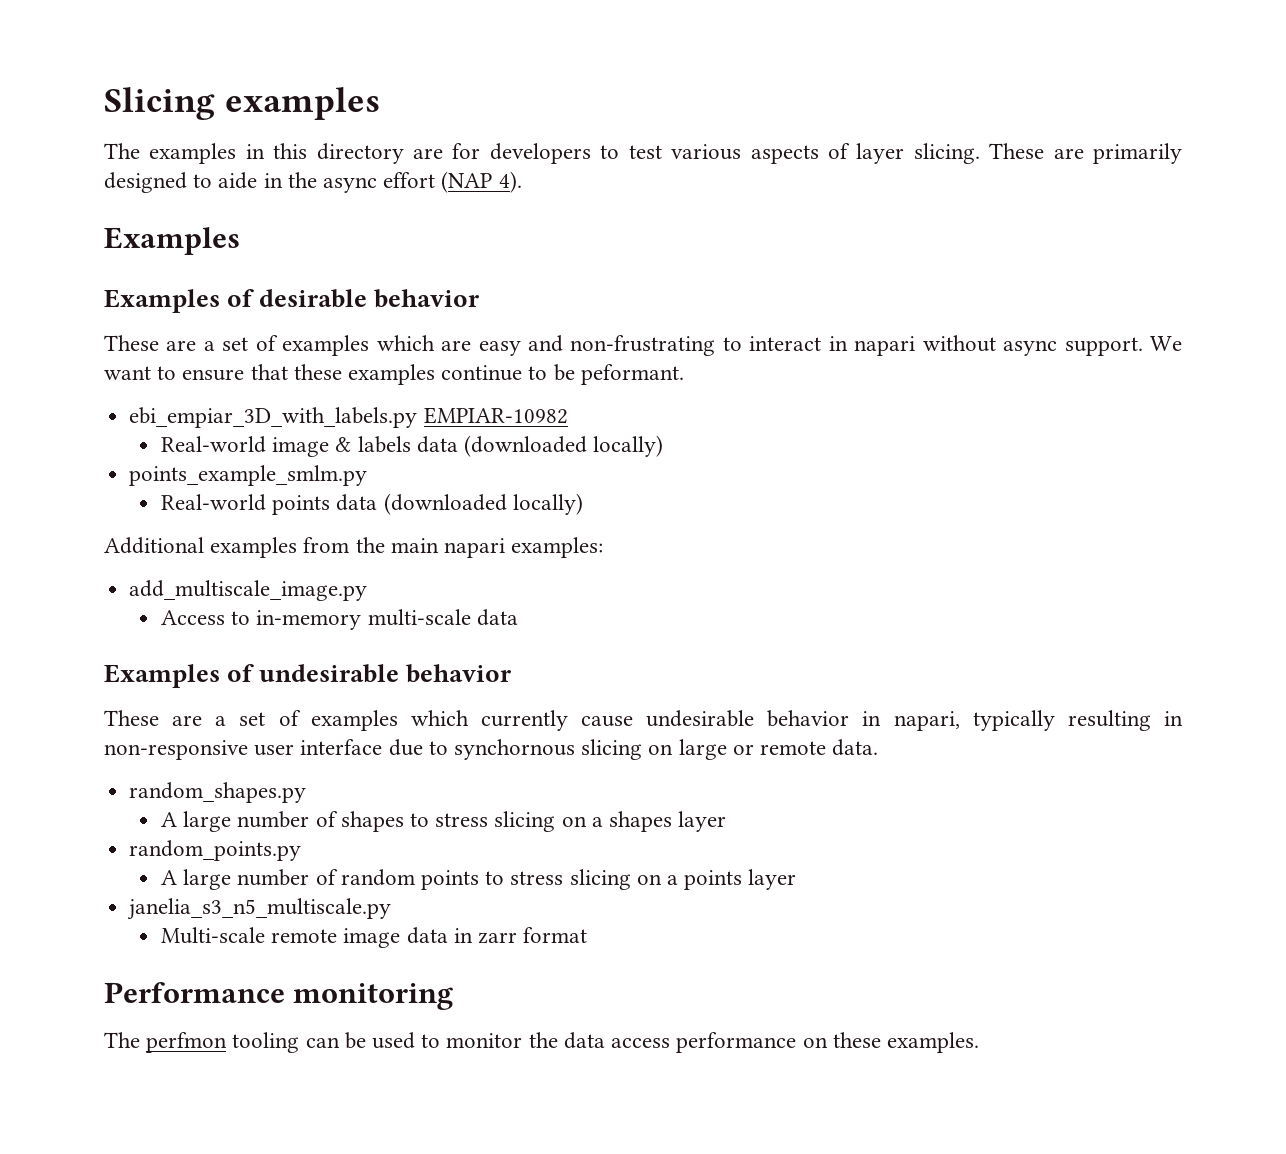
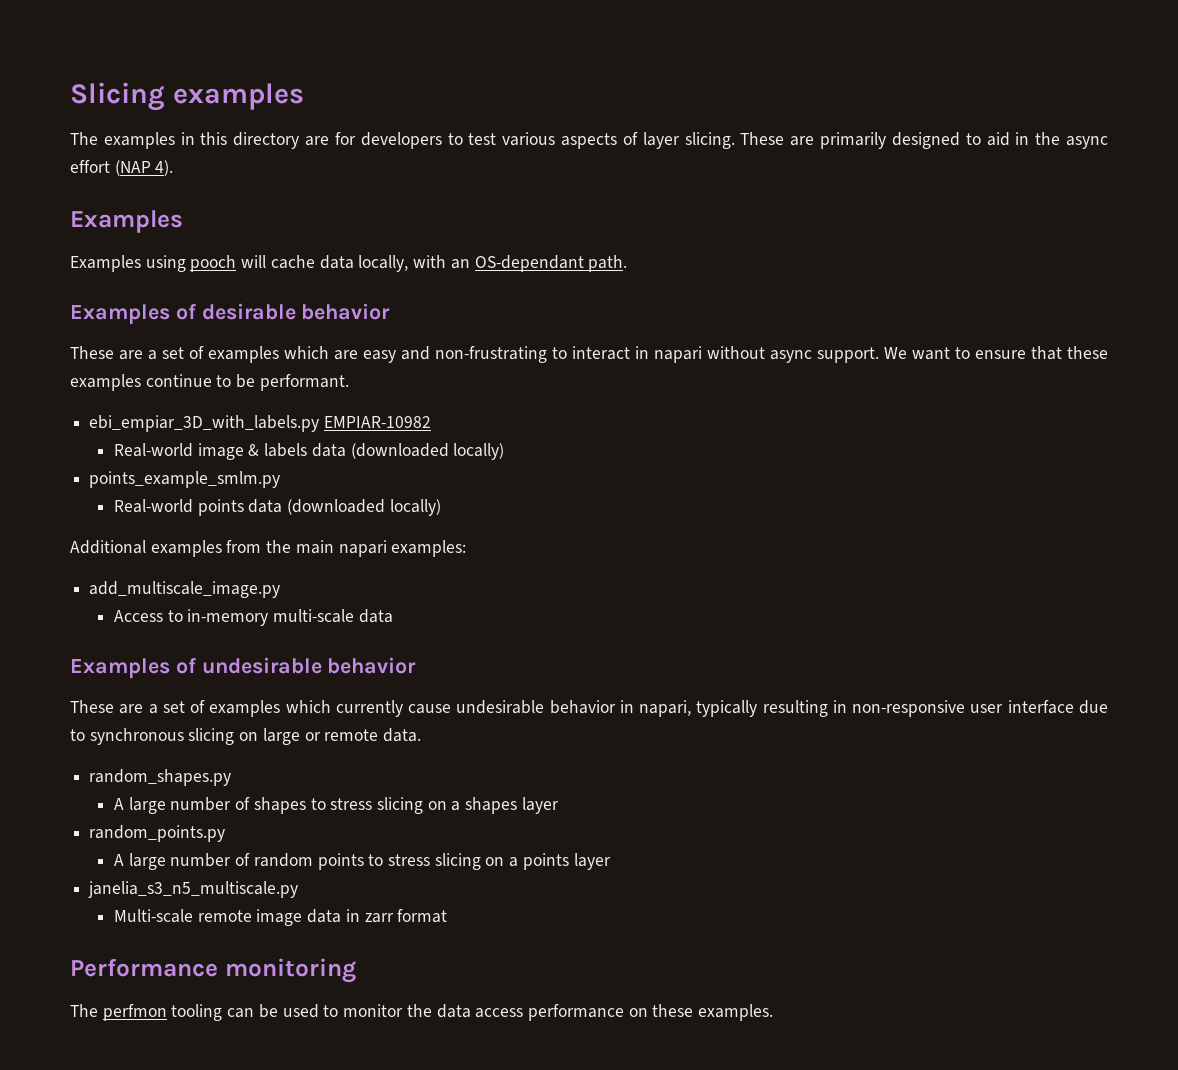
[218,172,258,189] aide -> [986,132,1010,146] aid
(240, 241) none -> [70,255,628,272] // Examples using pooch will cache data locally, with an OS-dependant path.
[580,364,684,385] peformant. -> [259,374,349,391] performant.
[454,739,576,760] synchornous -> [89,728,184,745] synchronous

